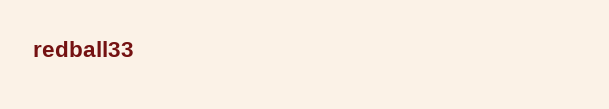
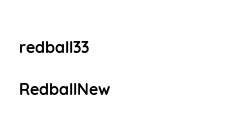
(134, 49) none -> [19,83,110,95] // RedballNew

